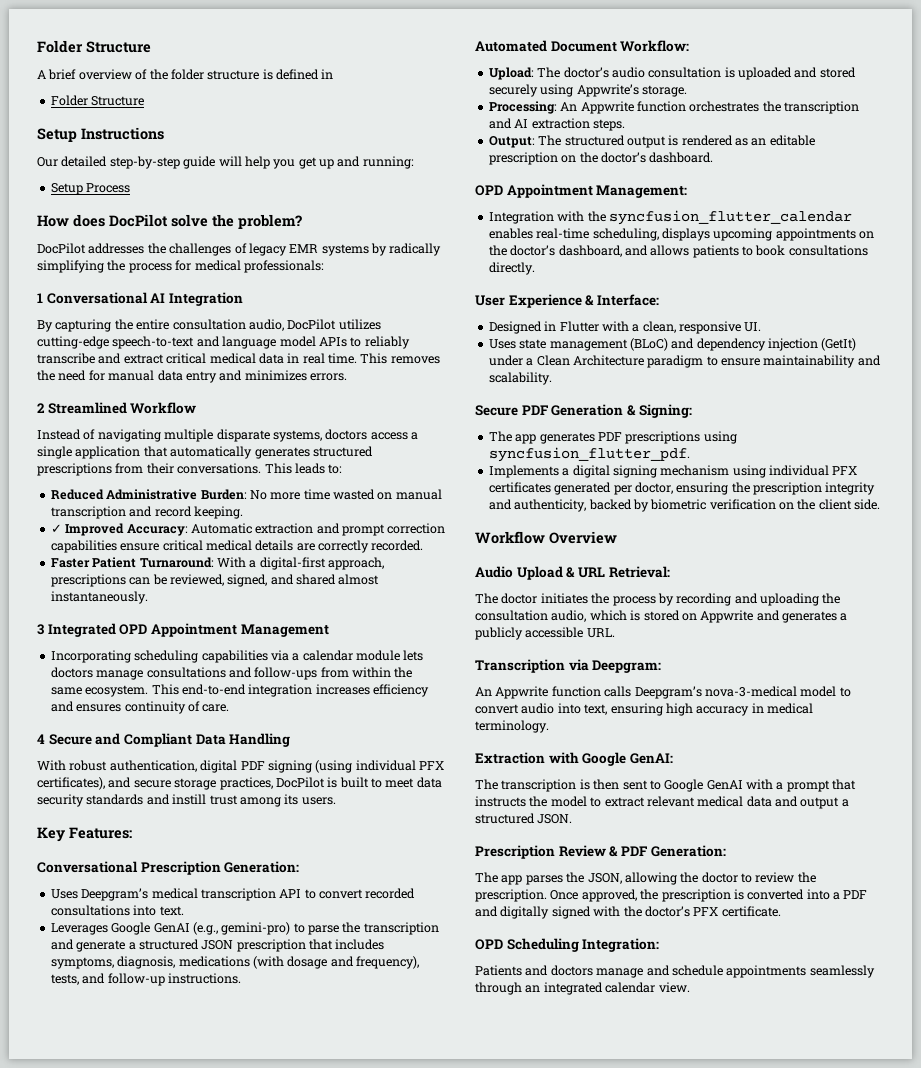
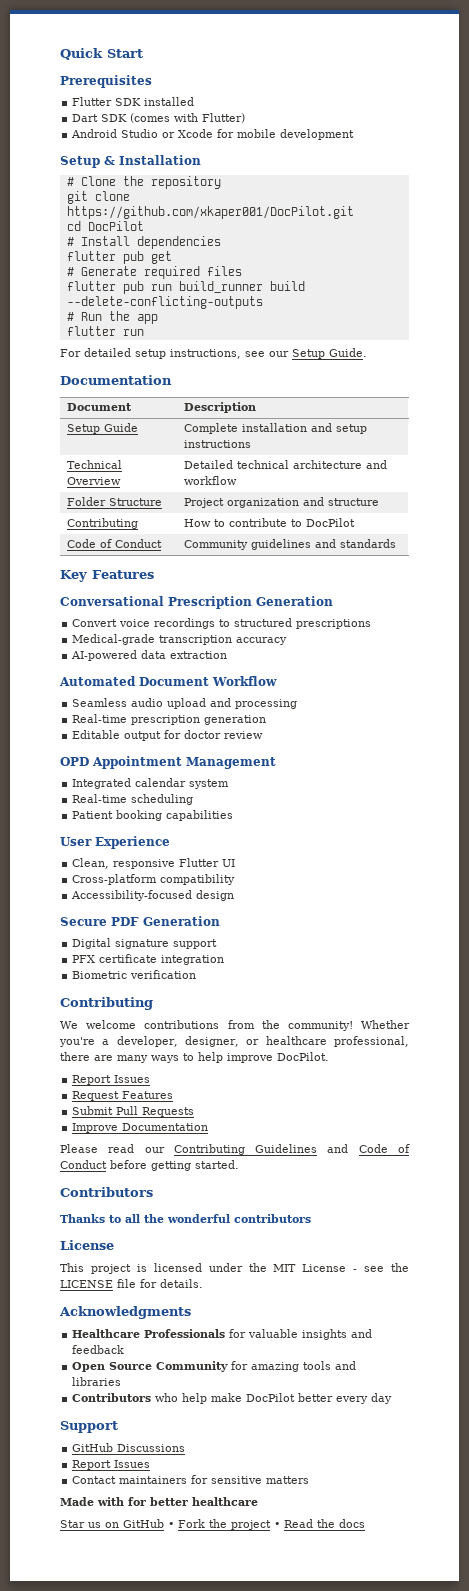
[37,40,151,53] [37,69,334,80] [50,95,145,106] [37,127,164,142] [37,156,414,169] [50,183,131,195] [37,214,302,229] [37,243,442,256] [37,260,324,273] [37,292,243,306] [37,319,381,332] [37,336,410,349] [37,353,440,364] [37,370,347,383] [37,402,197,414] [37,429,418,442] [37,446,373,459] [37,463,343,476] [50,489,442,500] [50,506,243,519] [50,523,446,536] [50,540,424,553] [50,557,384,570] [50,574,380,587] [50,591,148,604] [37,623,116,637] Folder Structure // A brief overview of the folder structure is defined in // Folder Structure // Setup Instructions // Our detailed step-by-step guide will help you get up and running: // Setup Process // How does DocPilot solve the problem? // DocPilot addresses the challenges of legacy EMR systems by radically simplifying the process for medical professionals: // 1 Conversational AI Integration // By capturing the entire consultation audio, DocPilot utilizes cutting-edge speech-to-text and language model APIs to reliably transcribe and extract critical medical data in real time. This removes the need for manual data entry and minimizes errors. // 2 Streamlined Workflow // Instead of navigating multiple disparate systems, doctors access a single application that automatically generates structured prescriptions from their conversations. This leads to: // Reduced Administrative Burden: No more time wasted on manual transcription and record keeping. // ✓ Improved Accuracy: Automatic extraction and prompt correction capabilities ensure critical medical details are correctly recorded. // Faster Patient Turnaround: With a digital-first approach, prescriptions can be reviewed, signed, and shared almost instantaneously. // 3 Integrated -> [60,48,143,60] [60,75,152,88] [72,97,195,106] [72,113,246,123] [71,129,355,140] [60,155,201,168] [66,176,221,189] [66,191,130,204] [66,206,354,219] [66,221,144,231] [66,236,221,249] [66,251,172,264] [66,266,242,279] [66,281,305,294] [66,296,263,309] [66,311,158,324] [66,326,144,336] [60,348,367,359] [60,375,172,385] [67,403,133,411] [184,402,257,413] [67,423,139,434] [184,423,368,434] [184,440,252,448] [67,460,123,469] [67,477,122,485] [184,460,388,469] [184,476,238,485] [67,497,163,506] [184,497,380,508] [67,518,139,529] [184,518,356,527] [67,539,163,548] [184,539,397,550] [60,570,154,582] [60,596,333,609] [72,618,372,629] [72,634,288,645] [71,650,228,661] [59,676,277,686] [72,698,298,709] [72,714,267,725] [72,730,264,741] Quick Start // Prerequisites // Flutter SDK installed // Dart SDK (comes with Flutter) // Android Studio or Xcode for mobile development // Setup & Installation // # Clone the repository // git clone https://github.com/xkaper001/DocPilot.git // cd DocPilot // # Install dependencies // flutter pub get // # Generate required files // flutter pub run build_runner build --delete-conflicting-outputs // # Run the app // flutter run // For detailed setup instructions, see our Setup Guide. // Documentation // Document | Description // Setup Guide | Complete installation and setup instructions // Technical Overview | Detailed technical architecture and workflow // Folder Structure | Project organization and structure // Contributing | How to contribute to DocPilot // Code of Conduct | Community guidelines and standards // Key Features // Conversational Prescription Generation // Convert voice recordings to structured prescriptions // Medical-grade transcription accuracy // AI-powered data extraction // Automated Document Workflow // Seamless audio upload and processing // Real-time prescription generation // Editable output for doctor review //
[50,650,131,663] Incorporating -> [72,778,230,789] [72,794,128,803] Integrated calendar system // Real-time
[201,650,424,663] [50,667,413,680] [50,684,429,697] [50,701,230,714] [37,733,291,747] [37,760,444,773] [37,777,442,790] [37,794,336,807] [37,827,132,842] [37,861,300,875] [50,888,416,901] [50,905,184,916] [50,922,439,935] [50,939,385,952] [50,956,419,969] [50,973,241,986] [475,40,690,52] [488,67,856,80] [488,84,687,97] [488,101,859,114] [488,118,625,131] [488,135,815,148] [488,152,714,165] [475,184,688,198] [488,210,852,225] [488,228,874,241] [488,245,868,258] [488,262,535,275] [475,294,659,308] [488,321,762,334] [488,338,857,351] [488,355,881,368] [488,372,552,385] [475,404,692,418] [488,431,737,444] [488,447,690,462] [488,465,858,478] [488,482,876,495] [488,499,881,512] [475,531,617,544] [475,566,670,580] [475,593,841,606] [475,610,848,623] [475,627,615,640] [475,659,662,673] [475,686,851,699] [475,703,813,716] [475,720,549,733] [475,752,673,766] [475,779,857,792] [475,796,849,809] [475,813,573,824] [475,845,726,859] [475,872,816,885] [475,889,868,902] [475,906,781,919] [475,938,660,952] [475,965,875,978] [475,982,690,995] capabilities via a calendar module lets doctors manage consultations and follow-ups from within the same ecosystem. This end-to-end integration increases efficiency and ensures continuity of care. // 4 Secure and Compliant Data Handling // With robust authentication, digital PDF signing (using individual PFX certificates), and secure storage practices, DocPilot is built to meet data security standards and instill trust among its users. // Key Features: // Conversational Prescription Generation: // Uses Deepgram’s medical transcription API to convert recorded consultations into text. // Leverages Google GenAI (e.g., gemini-pro) to parse the transcription and generate a structured JSON prescription that includes symptoms, diagnosis, medications (with dosage and frequency), tests, and follow-up instructions. // Automated Document Workflow: // Upload: The doctor’s audio consultation is uploaded and stored securely using Appwrite’s storage. // Processing: An Appwrite function orchestrates the transcription and AI extraction steps. // Output: The structured output is rendered as an editable prescription on the doctor’s dashboard. // OPD Appointment Management: // Integration with the syncfusion_flutter_calendar enables real-time scheduling, displays upcoming appointments on the doctor’s dashboard, and allows patients to book consultations directly. // User Experience & Interface: // Designed in Flutter with a clean, responsive UI. // Uses state management (BLoC) and dependency injection (GetIt) under a Clean Architecture paradigm to ensure maintainability and scalability. // Secure PDF Generation & Signing: // The app generates PDF prescriptions using syncfusion_flutter_pdf. // Implements a digital signing mechanism using individual PFX certificates generated per doctor, ensuring the prescription integrity and authenticity, backed by biometric verification on the client side. // Workflow Overview // Audio Upload & URL Retrieval: // The doctor initiates the process by recording and uploading the consultation audio, which is stored on Appwrite and generates a publicly accessible URL. // Transcription via Deepgram: // An Appwrite function calls Deepgram’s nova-3-medical model to convert audio into text, ensuring high accuracy in medical terminology. // Extraction with Google GenAI: // The transcription is then sent to Google GenAI with a prompt that instructs the model to extract relevant medical data and output a structured JSON. // Prescription Review & PDF Generation: // The app parses the JSON, allowing the doctor to review the prescription. Once approved, the prescription is converted into a PDF and digitally signed with the doctor’s PFX certificate. // OPD Scheduling Integration: // Patients and doctors manage and schedule appointments seamlessly through an integrated calendar view. -> [72,810,234,821] [60,836,170,849] [72,858,236,869] [72,874,236,885] [71,890,235,901] [60,916,220,926] [72,938,218,949] [72,954,225,965] [72,970,197,979] [60,997,153,1010] [60,1020,410,1031] [59,1036,409,1047] [60,1052,329,1063] [72,1075,151,1085] [72,1091,174,1101] [72,1106,195,1117] [72,1123,209,1133] [60,1144,410,1155] [60,1160,239,1171] [60,1187,153,1197] [60,1214,311,1223] [60,1240,114,1250] [60,1263,409,1274] [60,1279,203,1288] [59,1306,191,1319] [72,1329,373,1340] [72,1345,125,1354] [72,1361,357,1372] [72,1377,122,1386] [72,1393,393,1404] [60,1421,118,1433] [72,1443,186,1452] [72,1460,151,1470] [72,1475,310,1484] [60,1497,258,1506] [60,1519,365,1530] // Patient booking capabilities // User Experience // Clean, responsive Flutter UI // Cross-platform compatibility // Accessibility-focused design // Secure PDF Generation // Digital signature support // PFX certificate integration // Biometric verification // Contributing // We welcome contributions from the community! Whether you're a developer, designer, or healthcare professional, there are many ways to help improve DocPilot. // Report Issues // Request Features // Submit Pull Requests // Improve Documentation // Please read our Contributing Guidelines and Code of Conduct before getting started. // Contributors // Thanks to all the wonderful contributors // License // This project is licensed under the MIT License - see the LICENSE file for details. // Acknowledgments // Healthcare Professionals for valuable insights and feedback // Open Source Community for amazing tools and libraries // Contributors who help make DocPilot better every day // Support // GitHub Discussions // Report Issues // Contact maintainers for sensitive matters // Made with for better healthcare // Star us on GitHub • Fork the project • Read the docs

